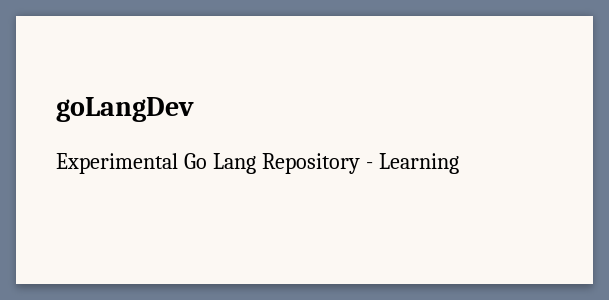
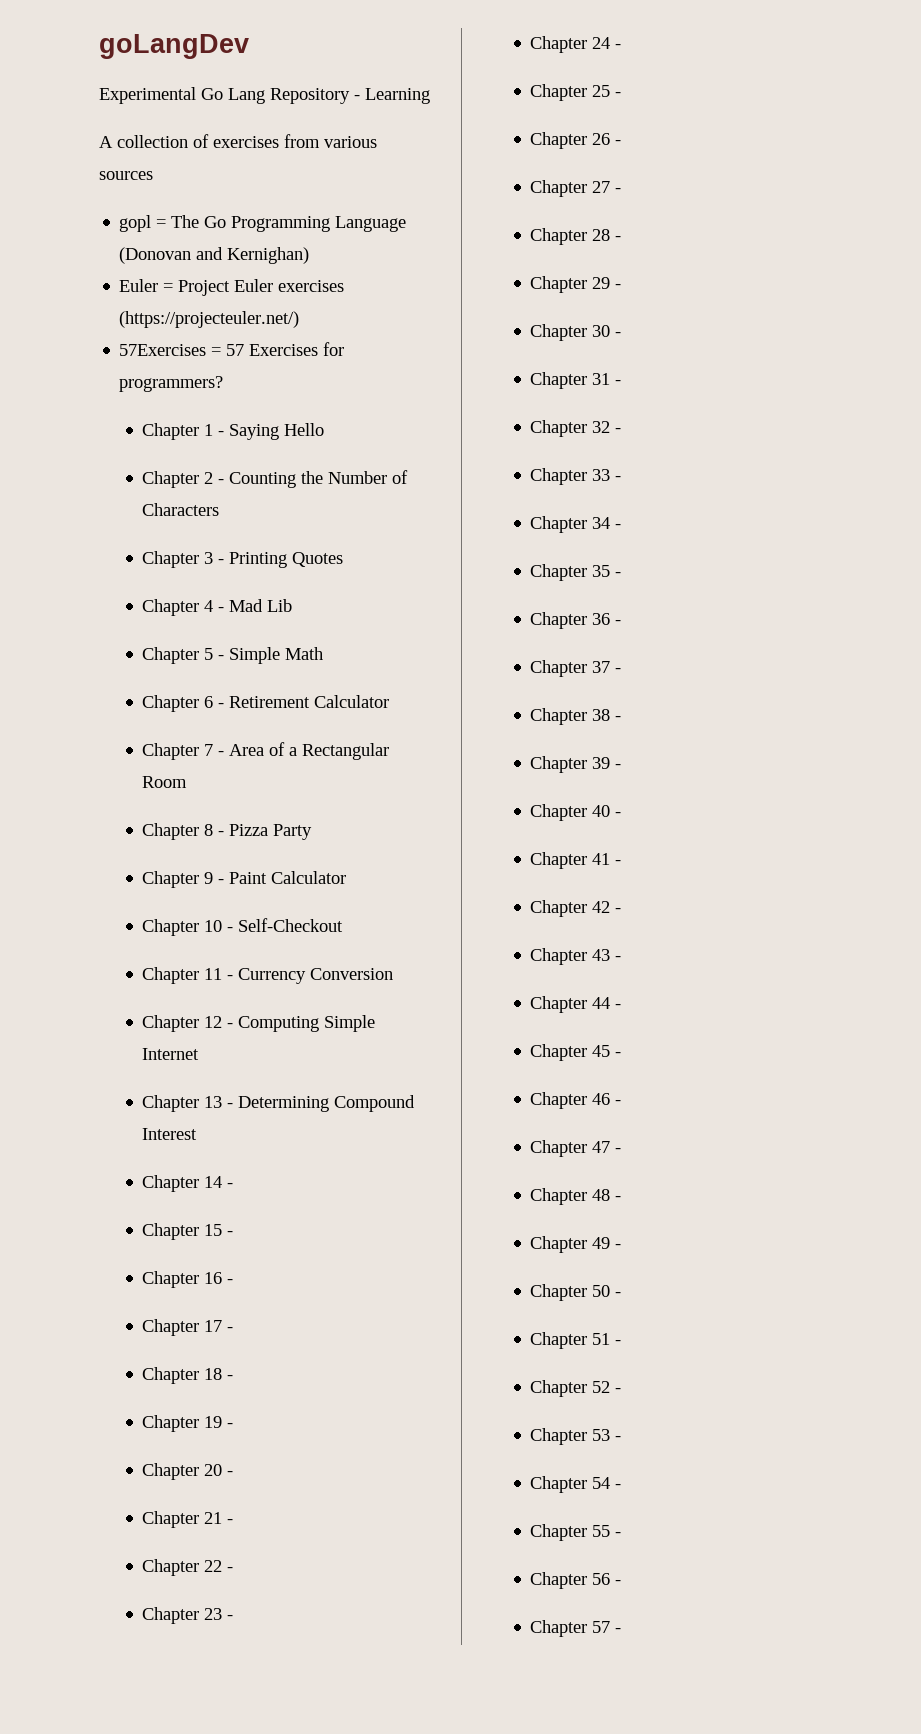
(459, 163) none -> [99,134,377,148] [99,171,153,180] [119,215,407,232] [119,247,310,264] [119,279,345,296] [119,311,300,328] [119,342,345,356] [119,376,224,392] [142,423,325,440] [142,470,409,488] [142,503,220,516] [142,551,344,568] [142,599,293,616] [142,647,324,664] [142,695,390,712] [142,742,390,760] [142,776,188,788] [142,823,313,840] [142,871,347,888] [142,918,344,936] [142,967,394,984] [142,1015,376,1032] [142,1048,200,1060] [142,1095,416,1112] [142,1128,198,1140] [142,1175,234,1192] [142,1223,234,1240] [142,1271,234,1288] [142,1319,234,1336] [142,1367,234,1384] [142,1415,234,1432] [142,1463,234,1480] [142,1511,234,1528] [142,1559,234,1576] [142,1607,234,1624] [530,36,622,53] [530,84,622,101] [530,132,622,149] [530,180,622,197] [530,228,622,245] [530,276,622,293] [530,324,622,341] [530,372,622,389] [530,420,622,437] [530,468,622,485] [530,516,622,533] [530,564,622,581] [530,612,622,629] [530,660,622,677] [530,708,622,725] [530,756,622,773] [530,804,622,821] [530,852,622,869] [530,900,622,917] [530,948,622,965] [530,996,622,1013] [530,1044,622,1061] [530,1092,622,1109] [530,1140,622,1157] [530,1188,622,1205] [530,1236,622,1253] [530,1284,622,1301] [530,1332,622,1349] [530,1380,622,1397] [530,1428,622,1445] [530,1476,622,1493] [530,1524,622,1541] [530,1572,622,1589] [530,1620,622,1637] // A collection of exercises from various sources // gopl = The Go Programming Language (Donovan and Kernighan) // Euler = Project Euler exercises (https://projecteuler.net/) // 57Exercises = 57 Exercises for programmers? // Chapter 1 - Saying Hello // Chapter 2 - Counting the Number of Characters // Chapter 3 - Printing Quotes // Chapter 4 - Mad Lib // Chapter 5 - Simple Math // Chapter 6 - Retirement Calculator // Chapter 7 - Area of a Rectangular Room // Chapter 8 - Pizza Party // Chapter 9 - Paint Calculator // Chapter 10 - Self-Checkout // Chapter 11 - Currency Conversion // Chapter 12 - Computing Simple Internet // Chapter 13 - Determining Compound Interest // Chapter 14 - // Chapter 15 - // Chapter 16 - // Chapter 17 - // Chapter 18 - // Chapter 19 - // Chapter 20 - // Chapter 21 - // Chapter 22 - // Chapter 23 - // Chapter 24 - // Chapter 25 - // Chapter 26 - // Chapter 27 - // Chapter 28 - // Chapter 29 - // Chapter 30 - // Chapter 31 - // Chapter 32 - // Chapter 33 - // Chapter 34 - // Chapter 35 - // Chapter 36 - // Chapter 37 - // Chapter 38 - // Chapter 39 - // Chapter 40 - // Chapter 41 - // Chapter 42 - // Chapter 43 - // Chapter 44 - // Chapter 45 - // Chapter 46 - // Chapter 47 - // Chapter 48 - // Chapter 49 - // Chapter 50 - // Chapter 51 - // Chapter 52 - // Chapter 53 - // Chapter 54 - // Chapter 55 - // Chapter 56 - // Chapter 57 -

